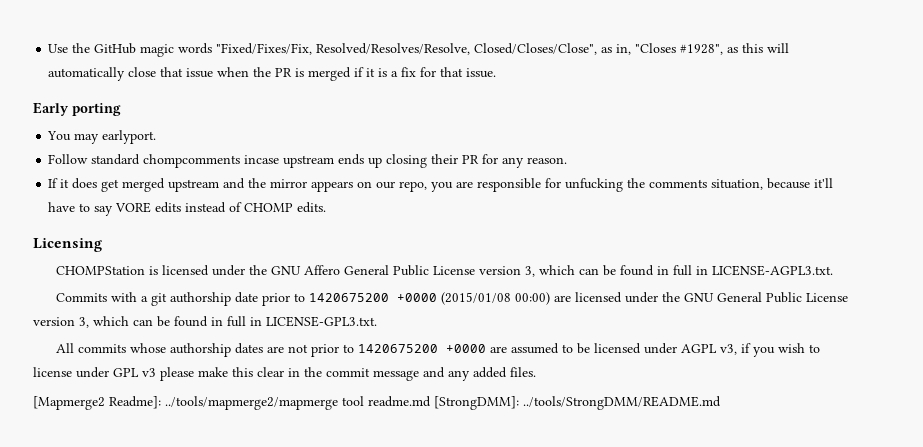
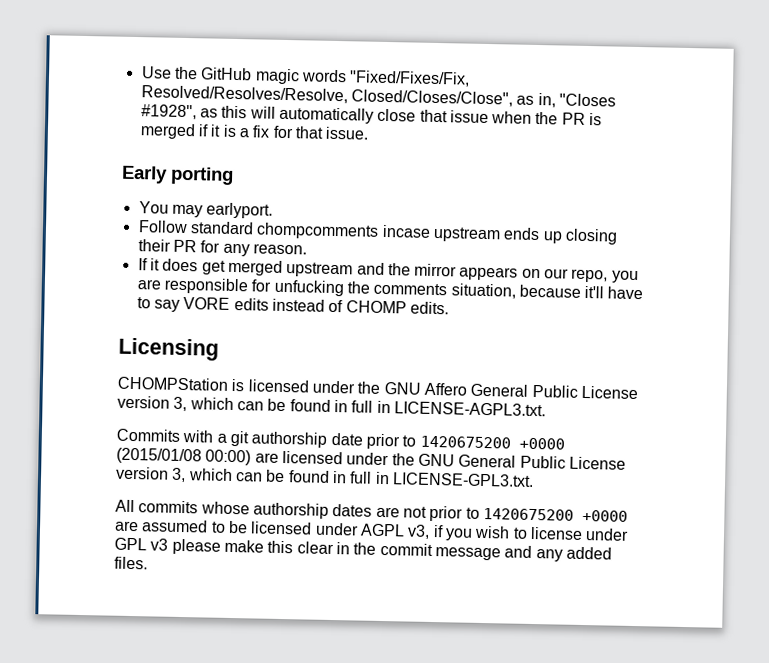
[33,396,721,410] // [Mapmerge2 Readme]: ../tools/mapmerge2/mapmerge tool readme.md [StrongDMM]: ../tools/StrongDMM/README.md -> (148, 563) none

